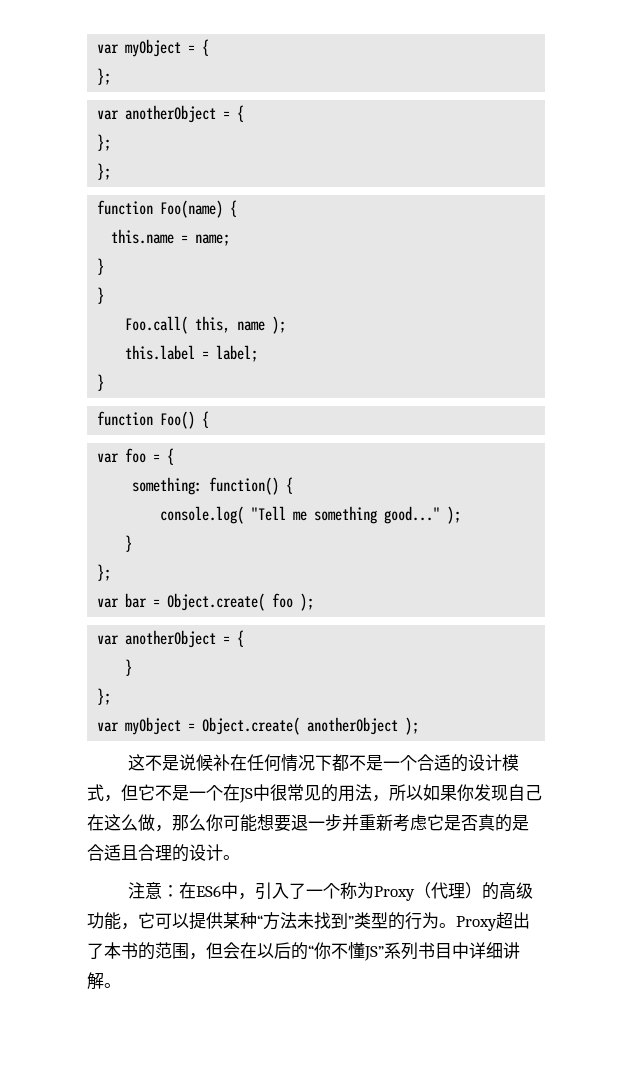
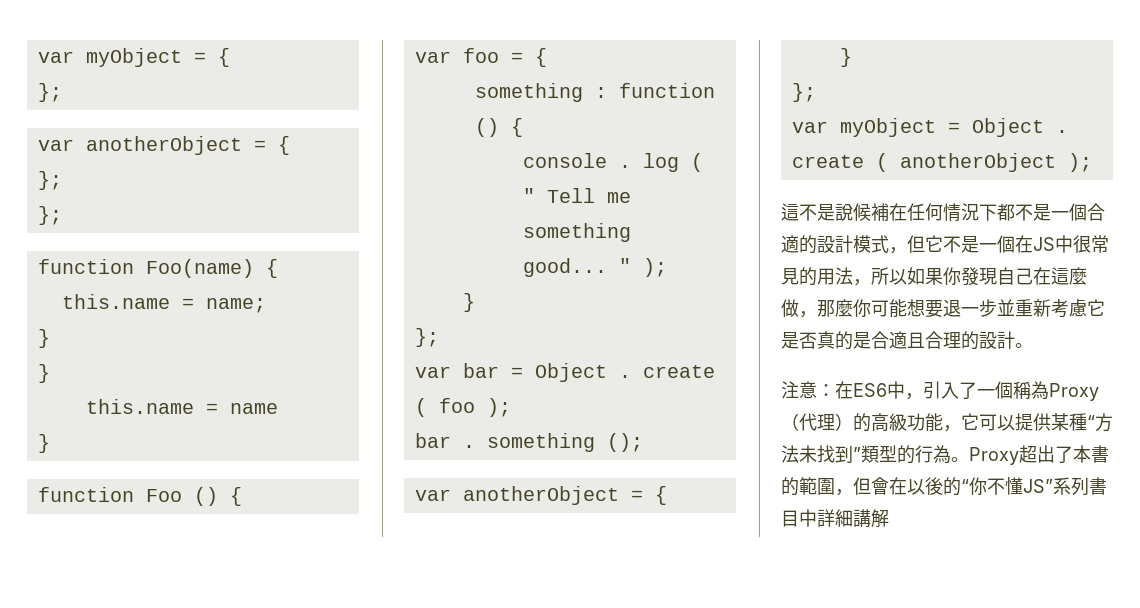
[125,316,231,334] Foo.call( this, -> [85,399,218,414] this.name =
[272,316,287,334] [125,345,259,362] ); // this.label = label; -> (278, 408) none
[160,411,196,429] Foo() -> [145,487,218,506] Foo ()
[132,477,294,495] [160,506,441,524] something: function() { // console.log( "Tell me something good..." -> [474,83,715,102] [474,118,523,137] [522,153,703,172] [522,188,631,203] [522,223,631,242] [522,258,631,277] something : function () { // console . log ( " Tell me something good... "
[167,593,315,611] Object.create( foo ); -> [534,363,715,382] [414,398,511,417] [414,433,643,452] Object . create ( foo ); // bar . something ();
[202,717,301,735] Object.create( -> [971,118,1068,137] [791,153,888,172] Object . create (
[127,754,230,771] 这不是说候补 -> [781,203,889,221] 這不是說候補
[297,755,315,771] 况 -> [961,203,979,221] 況
[399,754,502,772] 个合适的设计 -> [1069,203,1105,221] [781,235,853,254] 個合適的設計
[206,785,223,801] 个 -> [997,235,1015,253] 個
[304,785,321,801] 见 -> [781,268,799,285] 見
[474,784,542,801] [87,814,206,832] 发现自己在这么做，那么 -> [961,267,1087,286] [781,299,853,318] 發現自己在這麼做，那麼
[342,814,427,832] 并重新考虑 -> [997,299,1087,318] 並重新考慮
[104,844,121,861] 适 -> [889,331,907,349] 適
[189,844,223,861] 设计 -> [979,331,1015,349] 設計
[322,882,374,899] 个称为 -> [995,381,1049,400] 個稱為
[515,882,533,899] 级 -> [889,413,907,431] 級
[240,912,257,929] 种 -> [1069,413,1087,431] 種
[354,912,439,930] 类型的行为 -> [861,445,951,464] 類型的行為
[121,942,291,960] 书的范围，但会在以后 -> [1091,445,1109,463] [781,477,943,496] 書的範圍，但會在以後
[418,942,520,959] [87,972,121,990] 书目中详细讲解。 -> [1089,477,1107,495] [781,509,889,528] 書目中詳細講解

